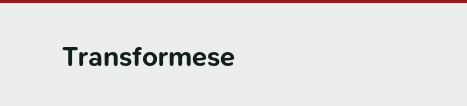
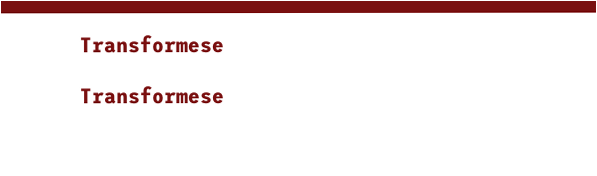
[62,46,235,67] Transformese -> [79,35,224,54] [79,86,225,105] Transformese // Transformese

